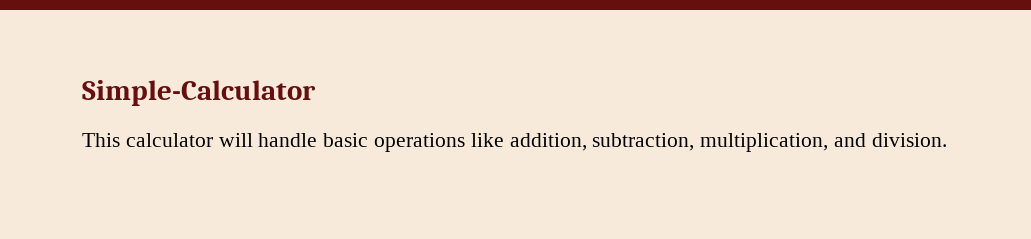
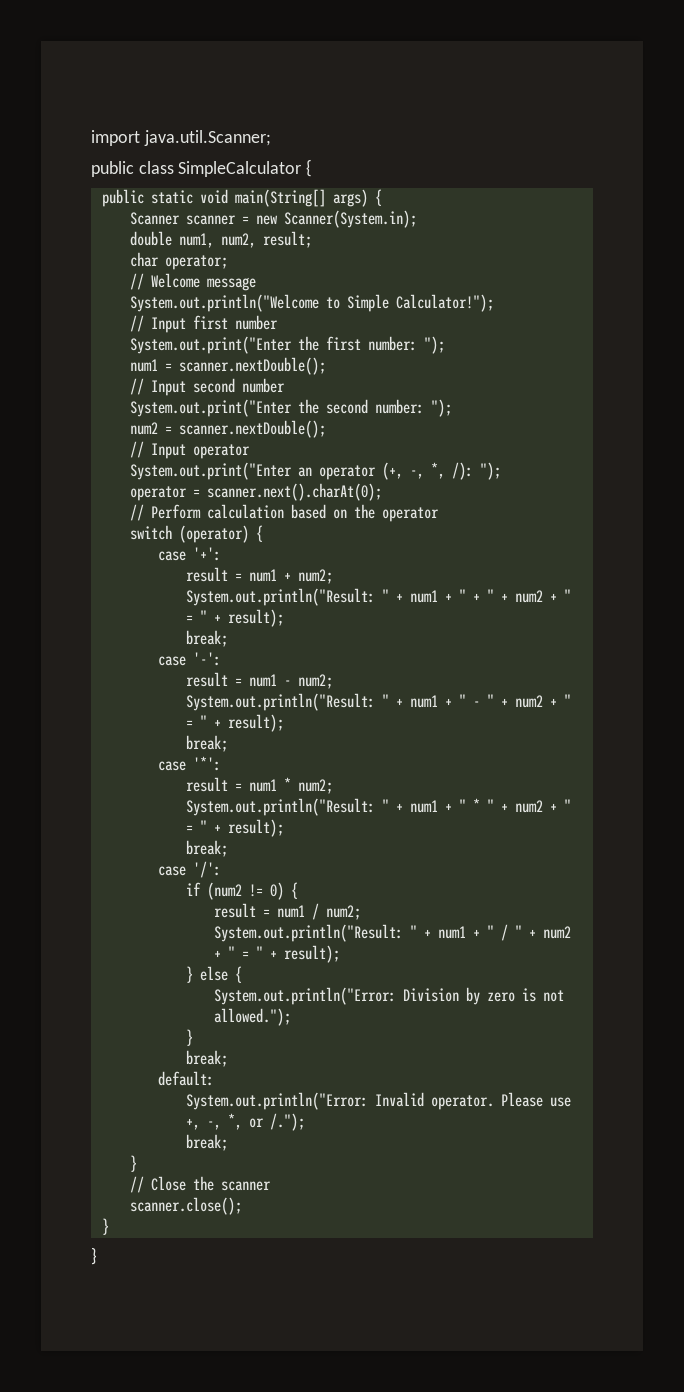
[82,80,316,106] [82,133,947,152] Simple-Calculator // This calculator will handle basic operations like addition, subtraction, multiplication, and division. -> [91,130,271,146] [91,159,313,177] [101,189,382,207] [129,210,417,228] [129,231,312,248] [129,252,228,270] [129,273,256,291] [129,294,494,312] [129,315,278,333] [129,336,445,354] [129,357,326,375] [129,378,285,396] [129,399,452,417] [129,420,326,438] [129,441,250,459] [129,462,501,480] [129,483,382,501] [129,504,439,522] [129,525,263,543] [157,547,221,561] [185,567,333,584] [185,588,571,606] [185,609,284,627] [185,630,228,647] [157,652,221,666] [185,672,333,689] [185,693,571,711] [185,714,284,732] [185,735,228,752] [157,756,221,771] [185,777,333,794] [185,798,571,816] [185,819,284,837] [185,840,228,857] [157,861,221,878] [185,882,298,900] [213,903,361,920] [213,924,571,942] [213,945,340,963] [185,966,242,983] [213,987,564,1005] [213,1008,291,1026] [185,1029,193,1046] [185,1050,228,1067] [157,1071,214,1086] [185,1092,571,1110] [185,1113,305,1131] [185,1134,228,1151] [129,1155,137,1172] [129,1176,271,1193] [129,1197,242,1215] [101,1218,109,1235] [91,1247,97,1265] import java.util.Scanner; // public class SimpleCalculator { // public static void main(String[] args) { // Scanner scanner = new Scanner(System.in); // double num1, num2, result; // char operator; // // Welcome message // System.out.println("Welcome to Simple Calculator!"); // // Input first number // System.out.print("Enter the first number: "); // num1 = scanner.nextDouble(); // // Input second number // System.out.print("Enter the second number: "); // num2 = scanner.nextDouble(); // // Input operator // System.out.print("Enter an operator (+, -, *, /): "); // operator = scanner.next().charAt(0); // // Perform calculation based on the operator // switch (operator) { // case '+': // result = num1 + num2; // System.out.println("Result: " + num1 + " + " + num2 + " = " + result); // break; // case '-': // result = num1 - num2; // System.out.println("Result: " + num1 + " - " + num2 + " = " + result); // break; // case '*': // result = num1 * num2; // System.out.println("Result: " + num1 + " * " + num2 + " = " + result); // break; // case '/': // if (num2 != 0) { // result = num1 / num2; // System.out.println("Result: " + num1 + " / " + num2 + " = " + result); // } else { // System.out.println("Error: Division by zero is not allowed."); // } // break; // default: // System.out.println("Error: Invalid operator. Please use +, -, *, or /."); // break; // } // // Close the scanner // scanner.close(); // } // }

